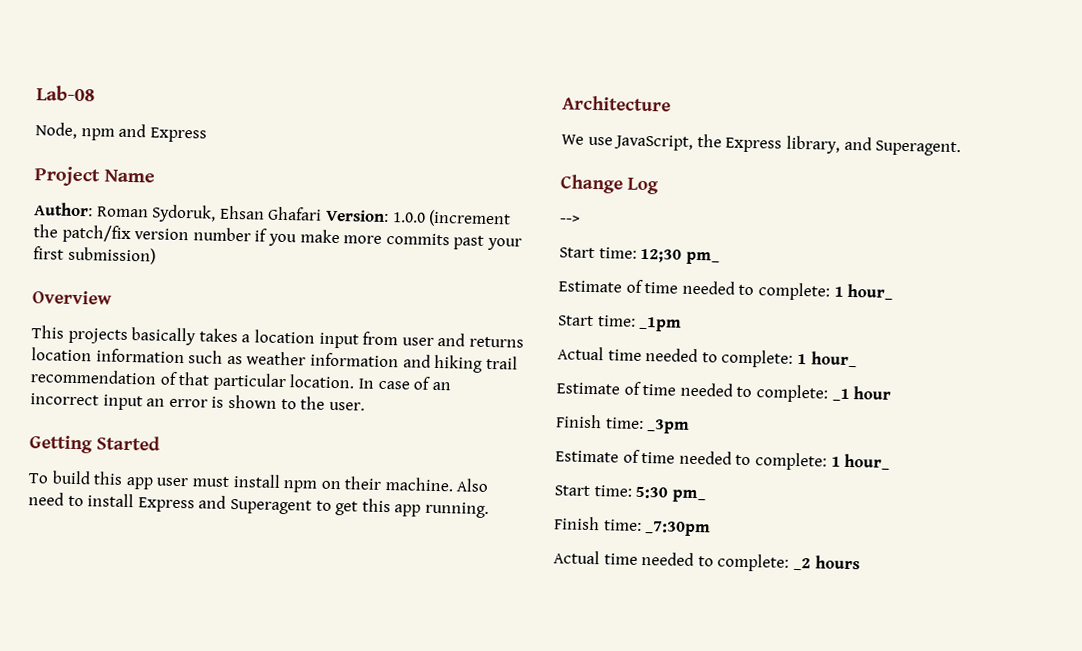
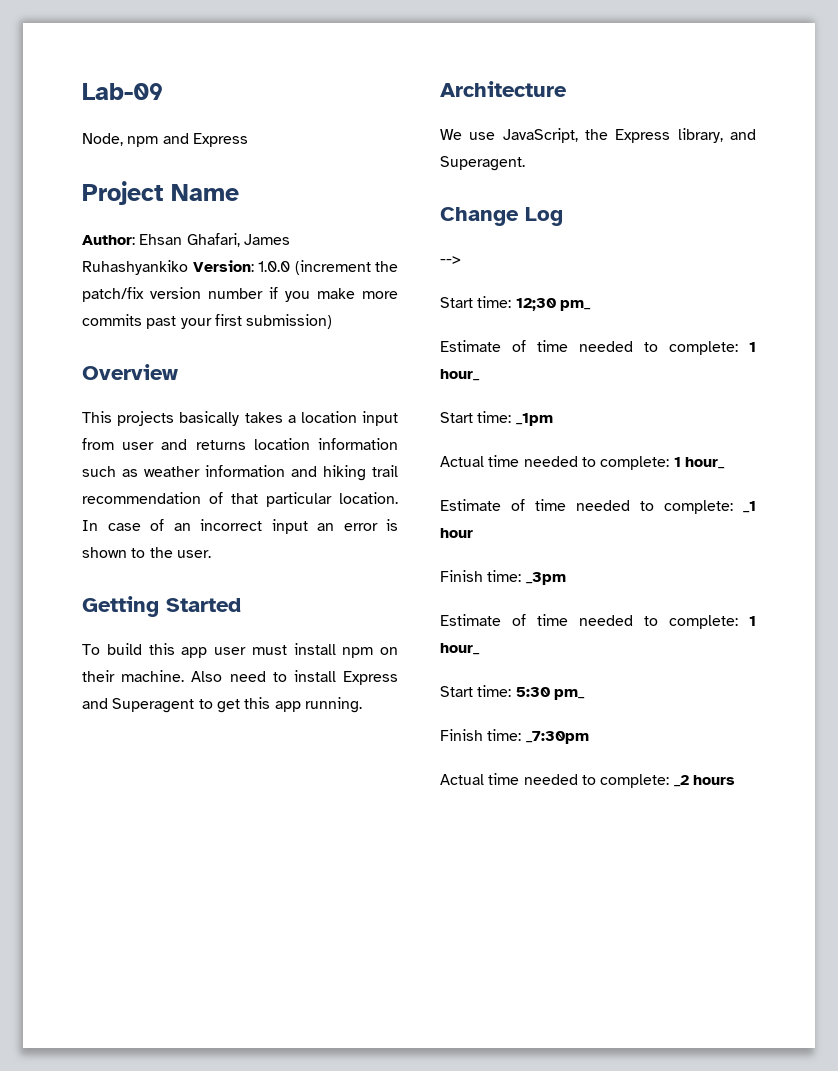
[36,85,95,102] Lab-08 -> [82,83,163,100] Lab-09
[96,204,323,223] Roman Sydoruk, Ehsan Ghafari -> [139,233,290,247] [82,260,188,275] Ehsan Ghafari, James Ruhashyankiko

